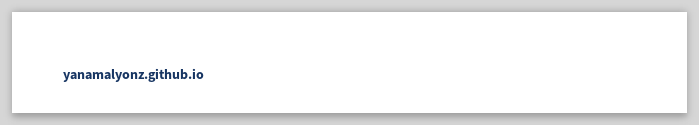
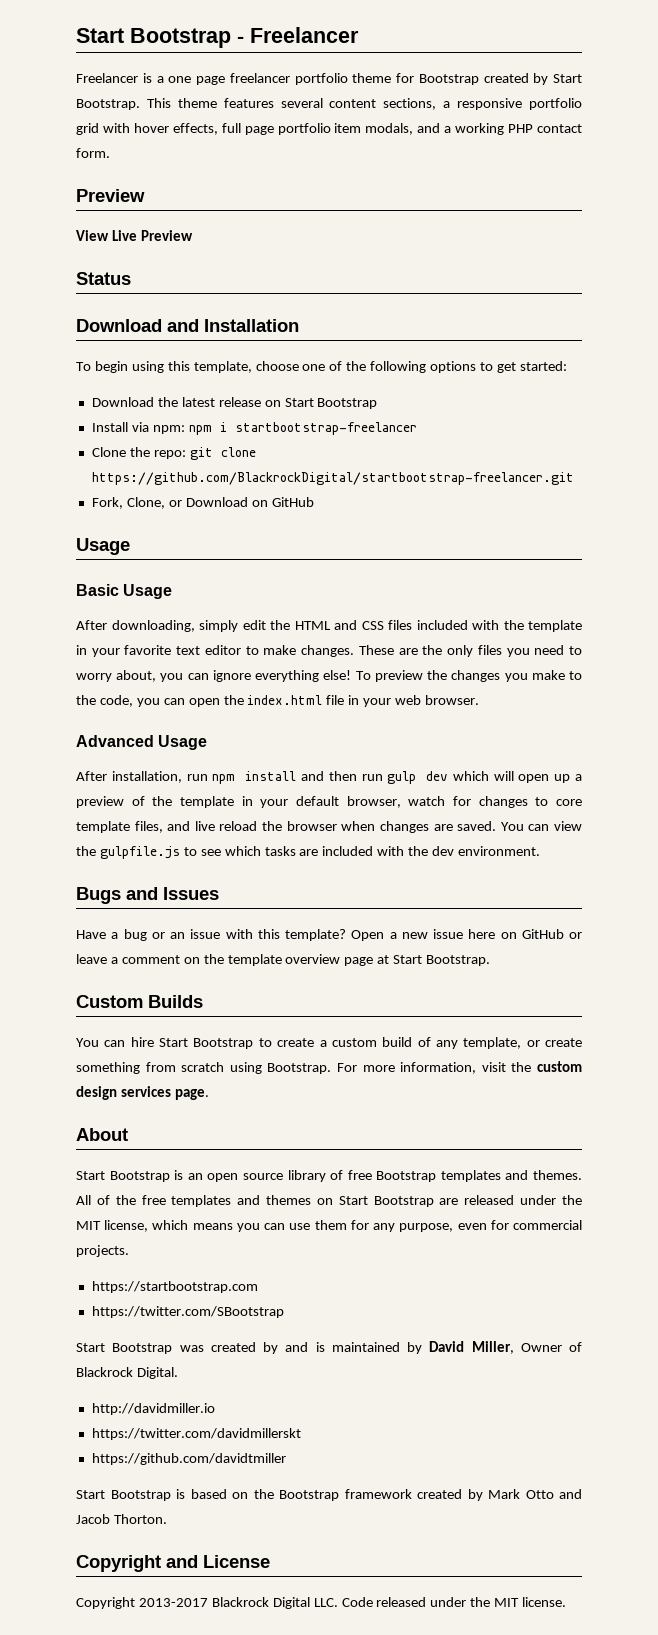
[63,68,204,82] yanamalyonz.github.io -> [76,27,359,48] [76,73,582,85] [76,98,583,110] [76,123,582,135] [76,148,110,158] [76,189,145,202] [76,230,193,241] [76,272,131,285] [76,319,299,332] [76,361,567,373] [91,397,378,409] [91,422,417,435] [91,447,256,460] [91,472,574,485] [91,497,314,509] [76,538,130,555] [76,584,173,599] [76,620,582,632] [76,645,583,657] [76,670,582,682] [76,695,480,707] [76,735,208,750] [76,771,582,784] [76,796,583,808] [76,821,583,833] [76,846,541,859] [76,887,219,904] [76,929,582,941] [76,954,491,966] [76,995,203,1008] [76,1037,582,1049] [76,1061,583,1074] [76,1086,209,1100] [76,1128,128,1141] [76,1170,582,1182] [76,1195,583,1207] [76,1220,582,1232] [76,1245,129,1257] [91,1281,258,1293] [91,1306,284,1318] [76,1341,582,1354] [76,1367,178,1379] [91,1403,215,1415] [91,1428,301,1440] [91,1453,286,1465] [76,1489,582,1501] [76,1514,167,1524] [76,1555,270,1572] [76,1597,567,1609] Start Bootstrap - Freelancer // Freelancer is a one page freelancer portfolio theme for Bootstrap created by Start Bootstrap. This theme features several content sections, a responsive portfolio grid with hover effects, full page portfolio item modals, and a working PHP contact form. // Preview // View Live Preview // Status // Download and Installation // To begin using this template, choose one of the following options to get started: // Download the latest release on Start Bootstrap // Install via npm: npm i startbootstrap-freelancer // Clone the repo: git clone https://github.com/BlackrockDigital/startbootstrap-freelancer.git // Fork, Clone, or Download on GitHub // Usage // Basic Usage // After downloading, simply edit the HTML and CSS files included with the template in your favorite text editor to make changes. These are the only files you need to worry about, you can ignore everything else! To preview the changes you make to the code, you can open the index.html file in your web browser. // Advanced Usage // After installation, run npm install and then run gulp dev which will open up a preview of the template in your default browser, watch for changes to core template files, and live reload the browser when changes are saved. You can view the gulpfile.js to see which tasks are included with the dev environment. // Bugs and Issues // Have a bug or an issue with this template? Open a new issue here on GitHub or leave a comment on the template overview page at Start Bootstrap. // Custom Builds // You can hire Start Bootstrap to create a custom build of any template, or create something from scratch using Bootstrap. For more information, visit the custom design services page. // About // Start Bootstrap is an open source library of free Bootstrap templates and themes. All of the free templates and themes on Start Bootstrap are released under the MIT license, which means you can use them for any purpose, even for commercial projects. // https://startbootstrap.com // https://twitter.com/SBootstrap // Start Bootstrap was created by and is maintained by David Miller, Owner of Blackrock Digital. // http://davidmiller.io // https://twitter.com/davidmillerskt // https://github.com/davidtmiller // Start Bootstrap is based on the Bootstrap framework created by Mark Otto and Jacob Thorton. // Copyright and License // Copyright 2013-2017 Blackrock Digital LLC. Code released under the MIT license.

